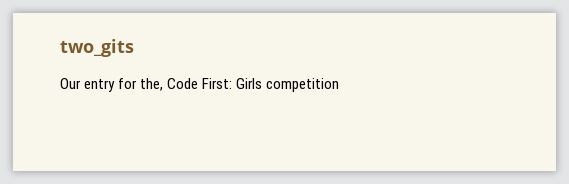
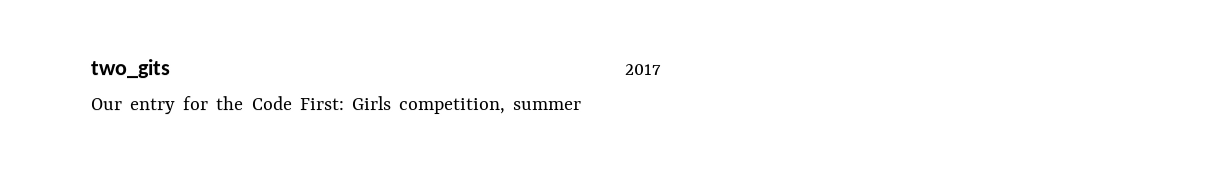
[140,78,164,91] the, -> [216,96,245,111] the
[266,78,340,92] competition -> [398,98,582,115] [624,63,661,75] competition, summer 2017

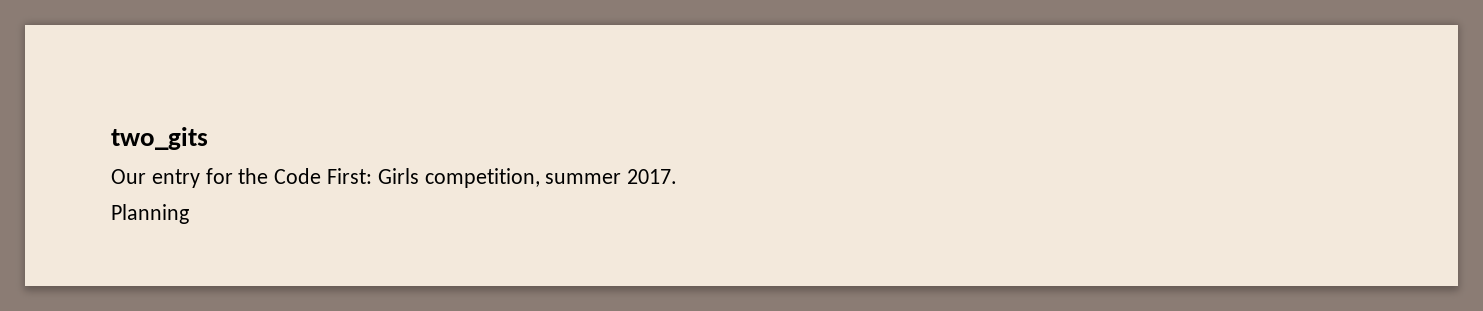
[624,63,661,75] 2017 -> [627,169,678,184] [111,204,189,224] 2017. // Planning

